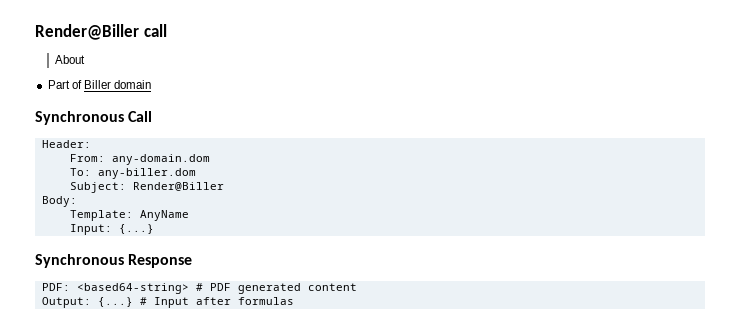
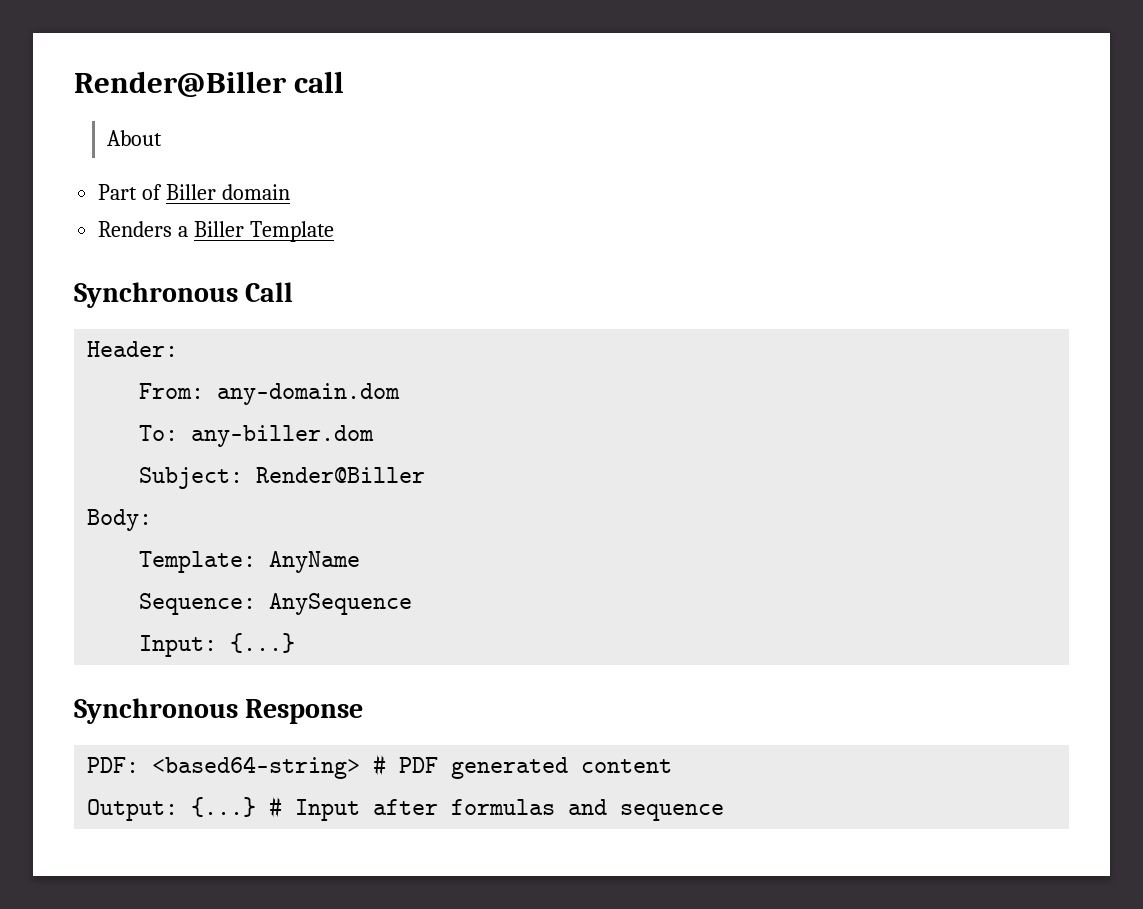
(151, 84) none -> [98,221,335,242] // Renders a Biller Template
(189, 215) none -> [139,593,413,615] // Sequence: AnySequence
(294, 301) none -> [568,799,725,821] and sequence

